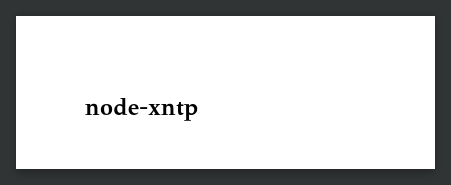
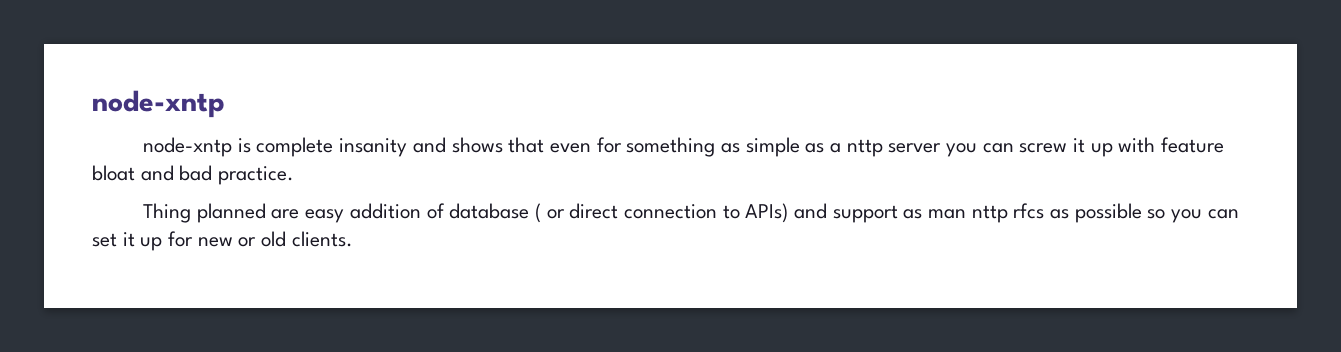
[85,98,198,121] node-xntp -> [92,90,225,118] [143,137,1224,157] [92,165,295,185] [143,203,1239,223] [92,231,353,251] node-xntp // node-xntp is complete insanity and shows that even for something as simple as a nttp server you can screw it up with feature bloat and bad practice. // Thing planned are easy addition of database ( or direct connection to APIs) and support as man nttp rfcs as possible so you can set it up for new or old clients.

